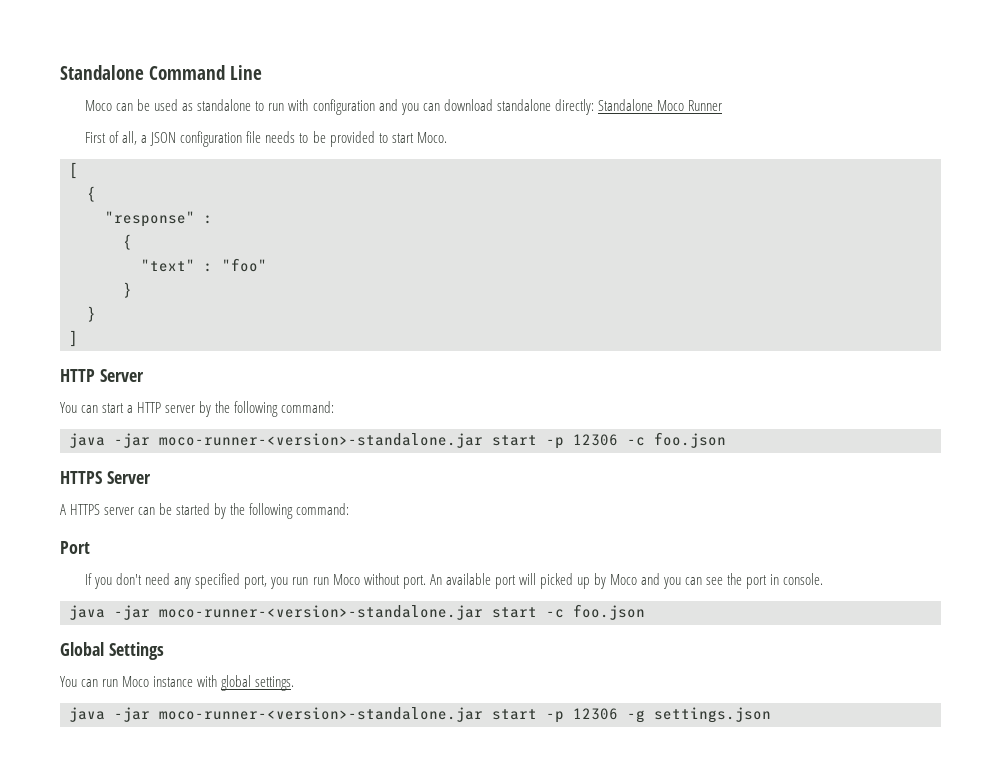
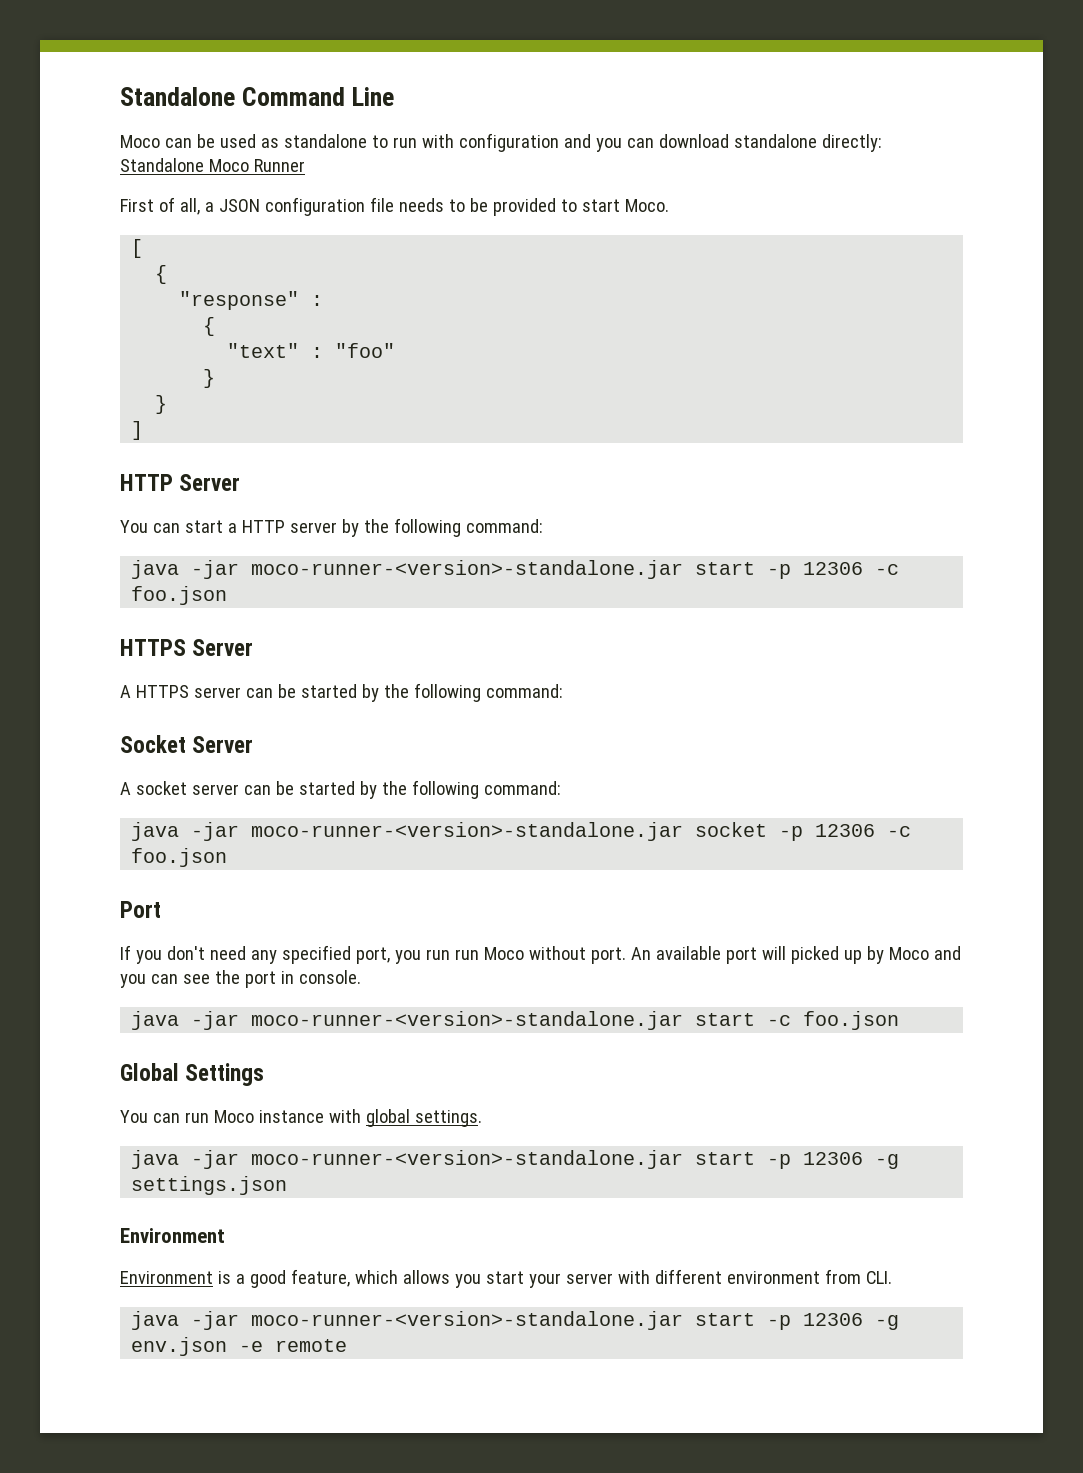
(350, 509) none -> [120,735,254,753] [120,780,561,799] [131,822,912,841] [131,848,228,867] // Socket Server // A socket server can be started by the following command: // java -jar moco-runner-<version>-standalone.jar socket -p 12306 -c foo.json
(771, 715) none -> [120,1228,225,1243] [120,1269,892,1288] [131,1311,900,1330] [131,1337,348,1356] // Environment // Environment is a good feature, which allows you start your server with different environment from CLI. // java -jar moco-runner-<version>-standalone.jar start -p 12306 -g env.json -e remote

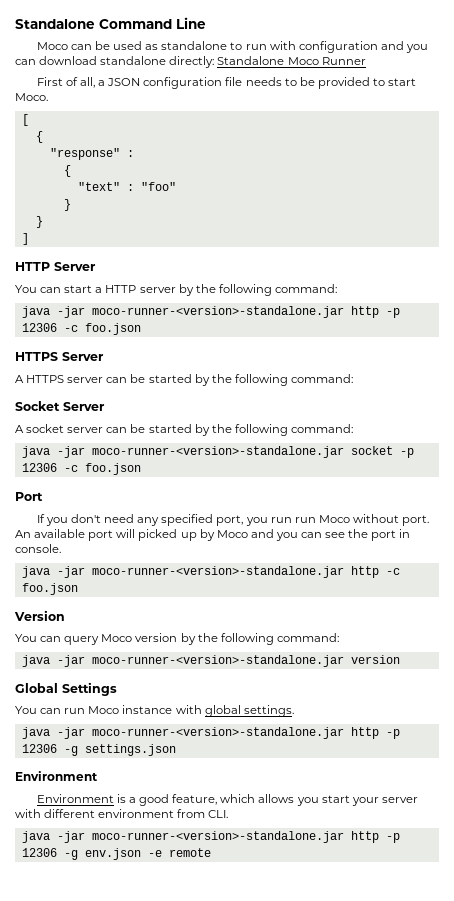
[695,562,756,575] start -> [350,306,379,318] http
[695,1011,900,1030] start -c foo.json -> [350,566,400,578] [21,583,78,595] [14,610,65,621] [15,633,339,645] [21,655,400,667] http -c foo.json // Version // You can query Moco version by the following command: // java -jar moco-runner-<version>-standalone.jar version
[695,1152,756,1165] start -> [350,727,379,739] http
[695,1313,756,1326] start -> [350,831,379,843] http

